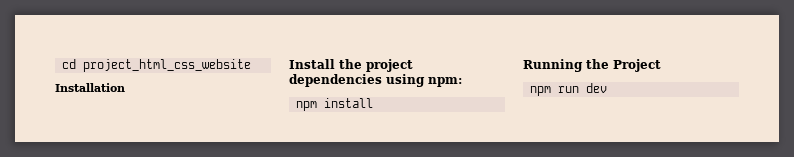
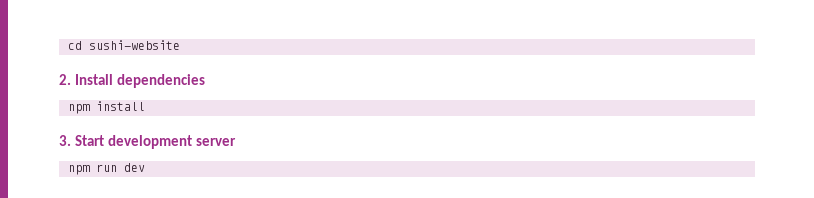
[82,59,251,72] [55,83,125,92] [289,59,413,72] project_html_css_website // Installation // Install the project -> [88,40,180,50] [59,74,114,85] sushi-website // 2. Install
[386,74,462,87] using npm: -> (206, 81) none
[523,59,661,72] Running the Project -> [59,135,237,149] 3. Start development server

